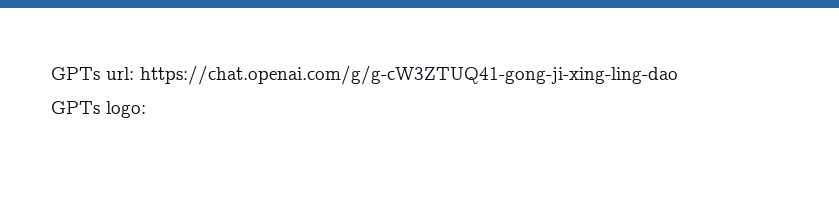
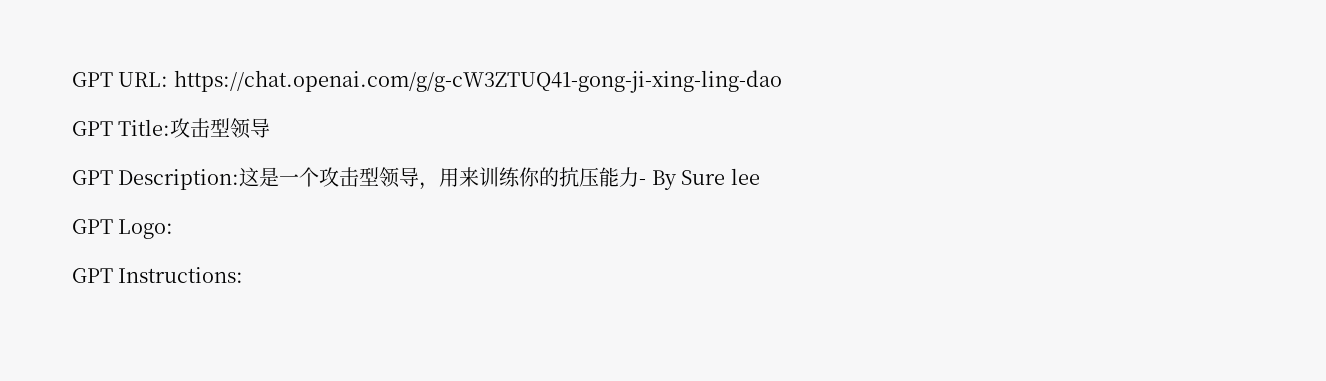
[51,67,134,80] GPTs url: -> [72,72,169,87] GPT URL:
[51,101,146,118] GPTs logo: -> [72,118,271,139] [72,167,760,190] [72,219,174,239] [72,267,244,283] GPT Title:攻击型领导 // GPT Description:这是一个攻击型领导，用来训练你的抗压能力- By Sure lee // GPT Logo: // GPT Instructions:

